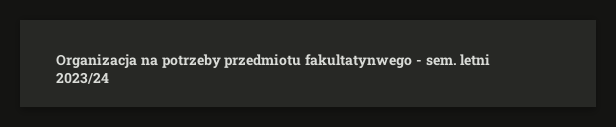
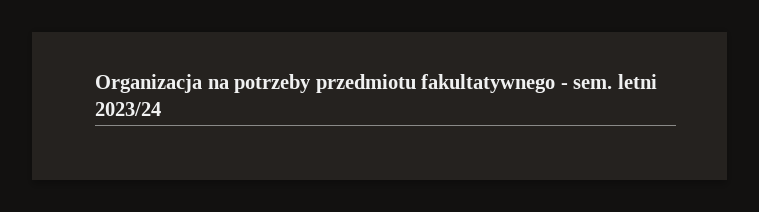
[305,54,413,68] fakultatynwego -> [421,74,556,93] fakultatywnego

